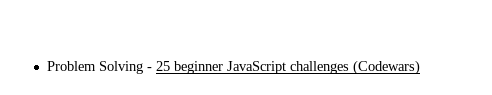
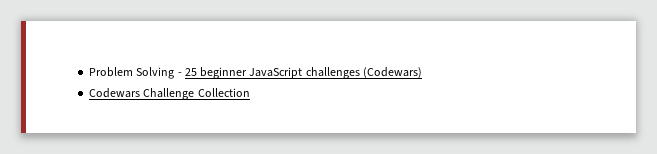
(420, 67) none -> [89,88,250,100] // Codewars Challenge Collection

